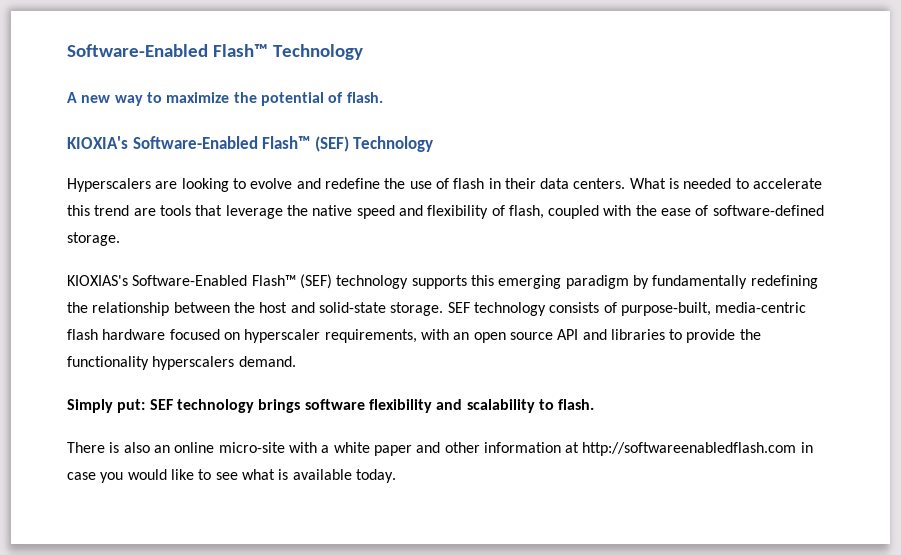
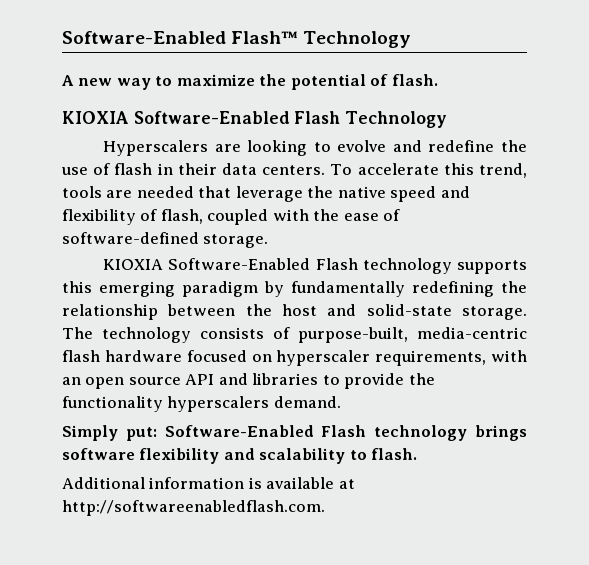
[67,136,349,152] KIOXIA's Software-Enabled Flash™ (SEF) -> [62,111,341,124] KIOXIA Software-Enabled Flash
[629,178,823,189] [67,205,191,216] What is needed to accelerate this trend are tools -> [330,163,528,178] [62,186,194,198] To accelerate this trend, tools are needed
[67,274,332,289] KIOXIAS's Software-Enabled Flash™ (SEF) -> [103,258,358,270] KIOXIA Software-Enabled Flash
[447,302,470,313] SEF -> [62,327,93,339] The
[149,399,173,410] SEF -> [164,425,367,437] Software-Enabled Flash
[67,442,813,456] [67,469,396,483] There is also an online micro-site with a white paper and other information at http://softwareenabledflash.com in case you would like to see what is available today. -> [62,477,355,489] [62,500,325,516] Additional information is available at http://softwareenabledflash.com.

